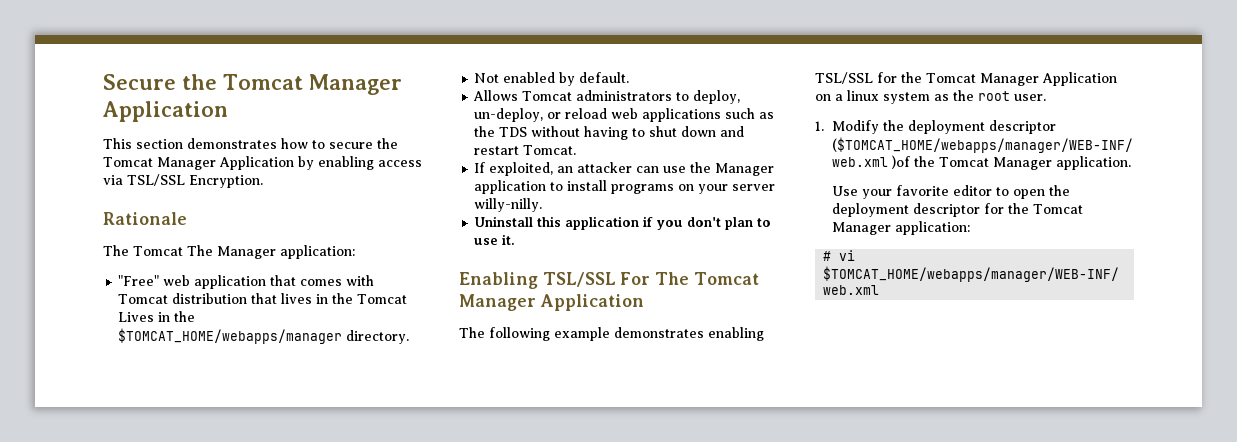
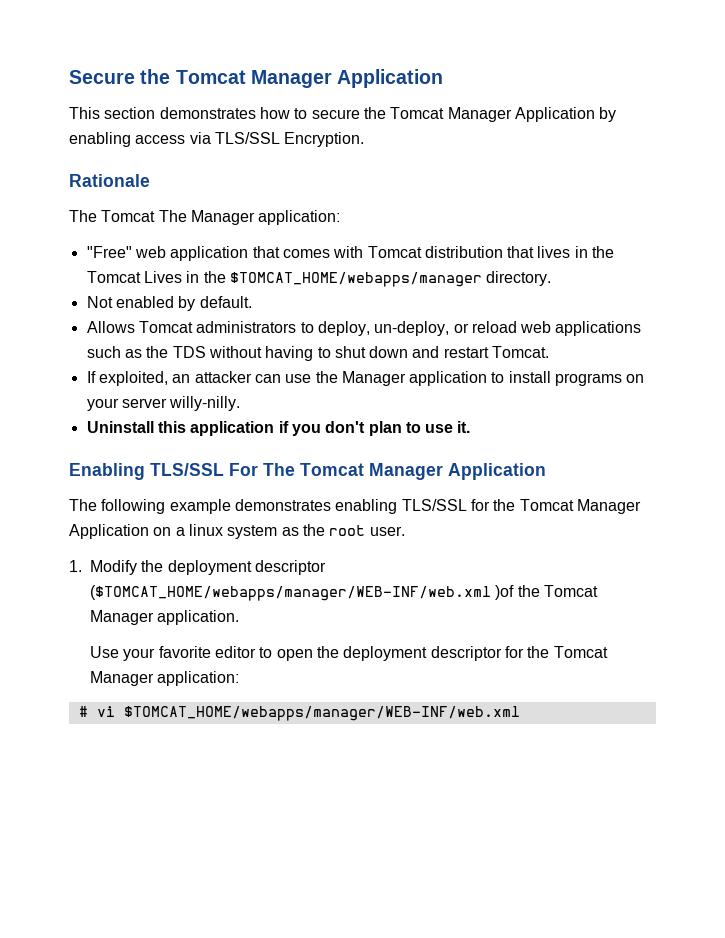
[127,174,185,186] TSL/SSL -> [214,132,280,144] TLS/SSL
[542,272,616,287] TSL/SSL -> [150,463,224,476] TLS/SSL
[815,72,873,84] TSL/SSL -> [401,499,467,511] TLS/SSL

